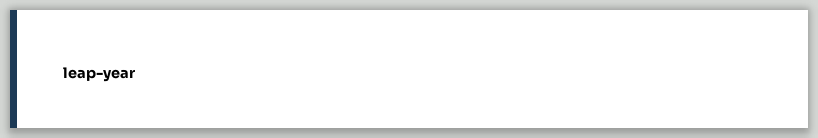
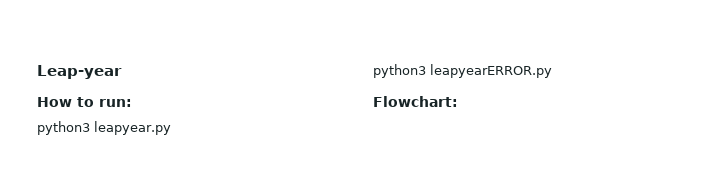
[63,67,135,82] leap-year -> [37,65,122,79] [37,97,132,107] [37,121,171,135] [373,64,552,78] [373,96,458,107] Leap-year // How to run: // python3 leapyear.py // python3 leapyearERROR.py // Flowchart:

